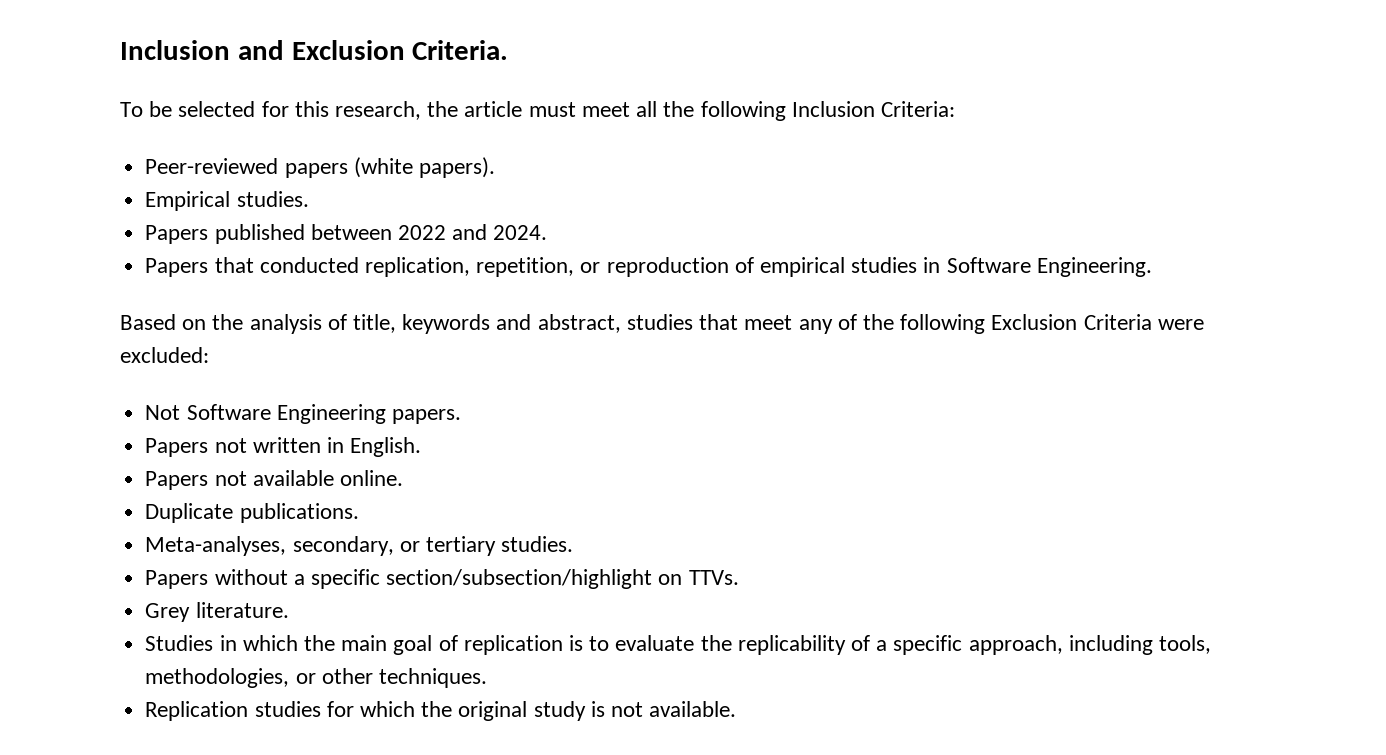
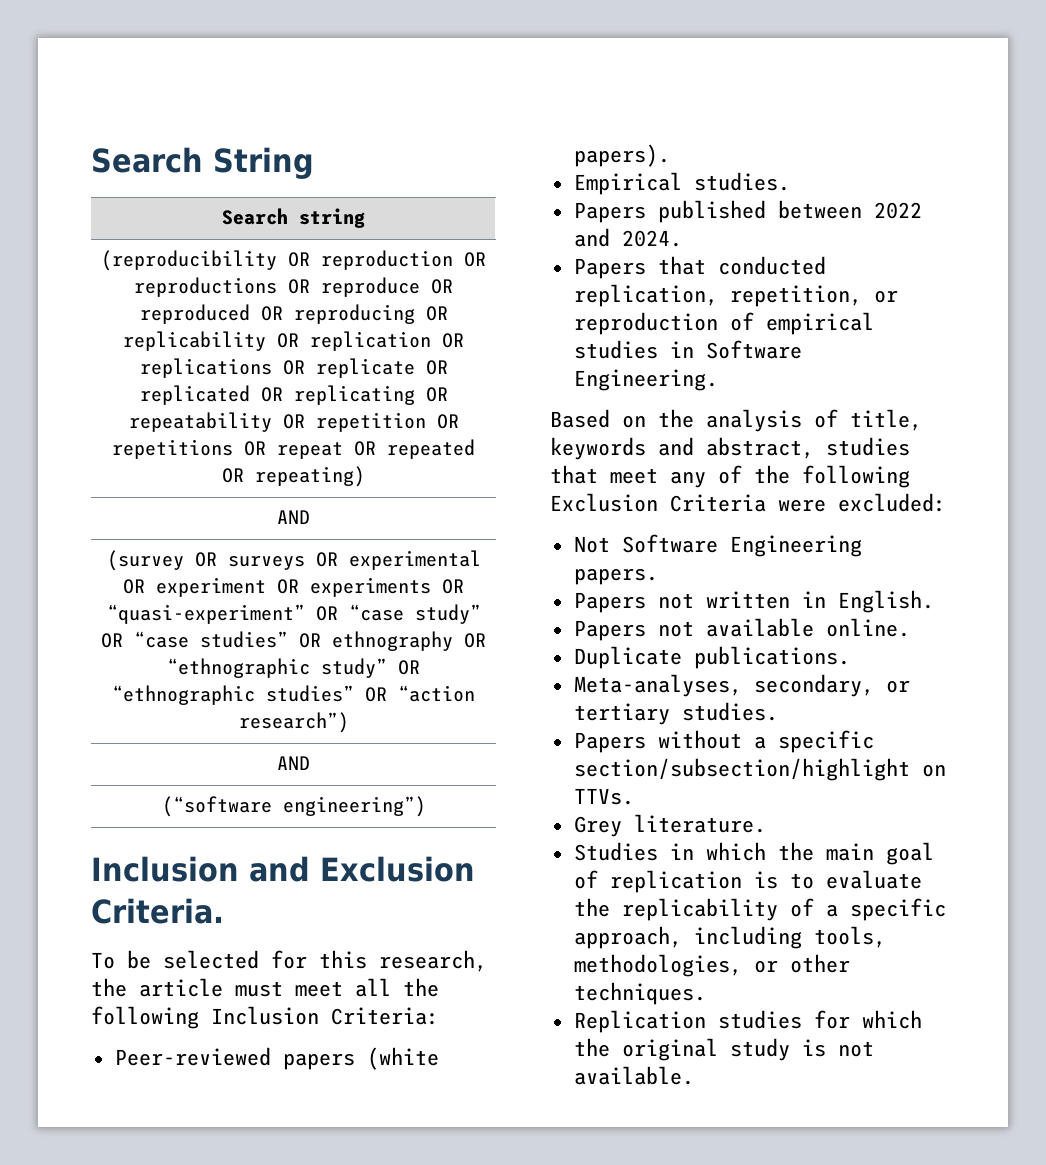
(120, 50) none -> [91,147,314,179] [222,208,365,228] [101,250,487,271] [134,277,454,297] [139,304,448,324] [123,331,465,351] [139,358,448,378] [139,385,448,405] [128,412,459,432] [112,439,476,459] [222,466,365,487] [277,510,310,524] [106,550,481,571] [123,577,465,597] [106,604,481,624] [101,631,487,651] [167,658,421,678] [112,685,476,705] [238,712,349,733] [277,756,310,770] [161,796,426,817] Search String // Search string // (reproducibility OR reproduction OR reproductions OR reproduce OR reproduced OR reproducing OR replicability OR replication OR replications OR replicate OR replicated OR replicating OR repeatability OR repetition OR repetitions OR repeat OR repeated OR repeating) // AND // (survey OR surveys OR experimental OR experiment OR experiments OR “quasi-experiment” OR “case study” OR “case studies” OR ethnography OR “ethnographic study” OR “ethnographic studies” OR “action research”) // AND // (“software engineering”) //

